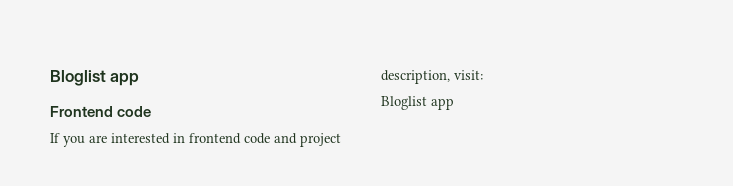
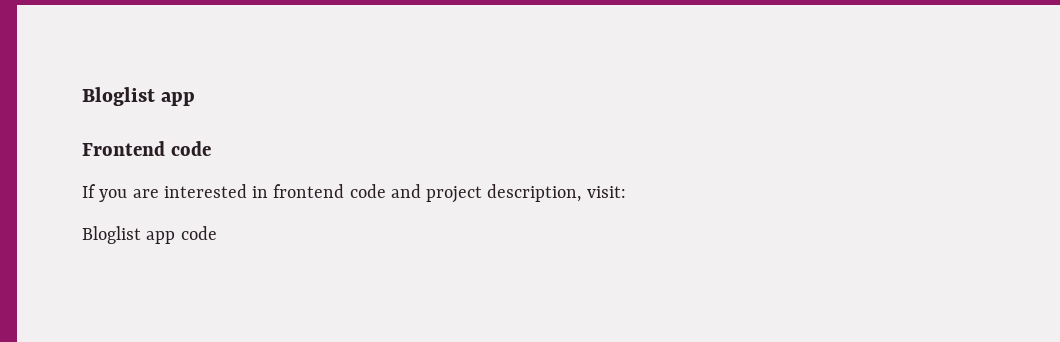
(454, 104) none -> [180,226,217,240] code

